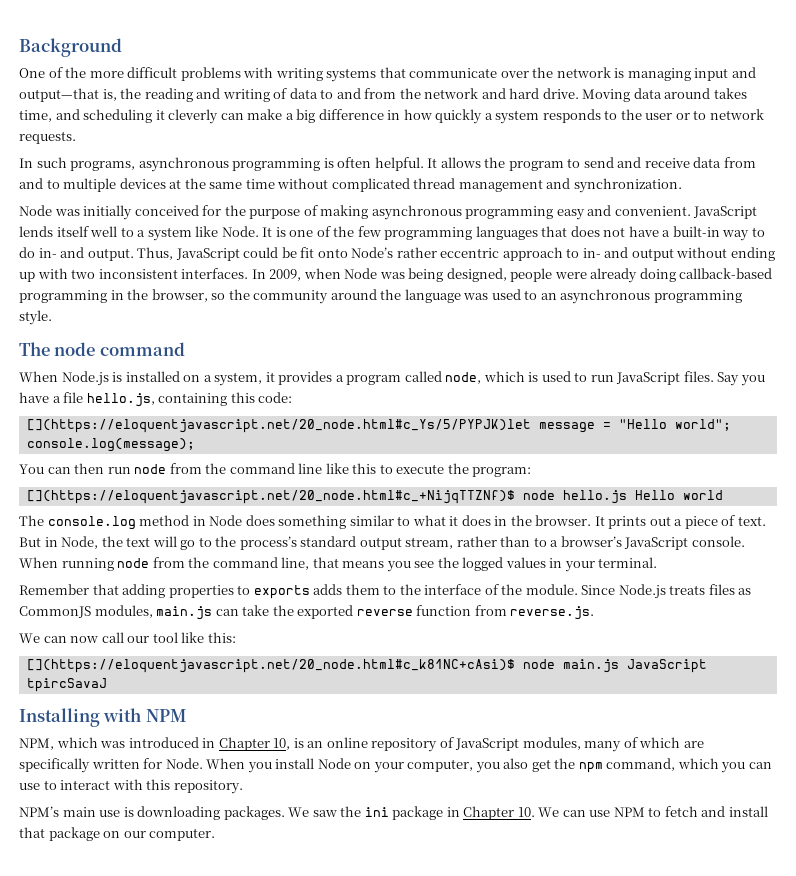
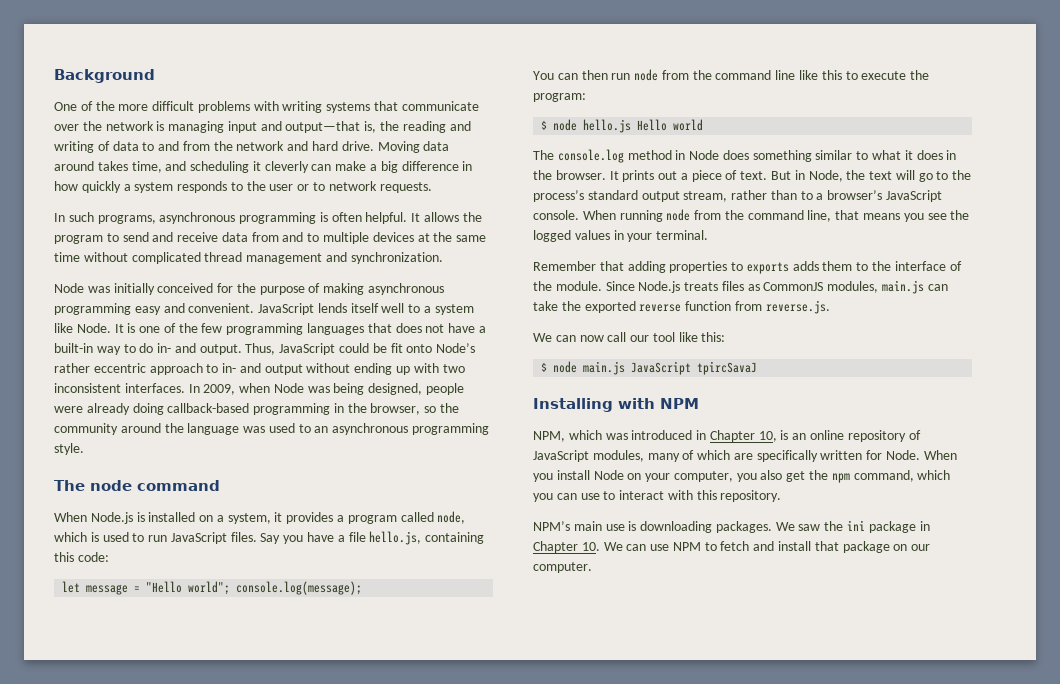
[26,419,531,433] [](https://eloquentjavascript.net/20_node.html#c_Ys/5/PYPJK)let -> [62,581,81,593] let
[26,490,515,504] [](https://eloquentjavascript.net/20_node.html#c_+NijqTTZNf)$ -> [541,120,548,130] $
[26,659,515,673] [](https://eloquentjavascript.net/20_node.html#c_k81NC+cAsi)$ -> [541,362,548,372] $

